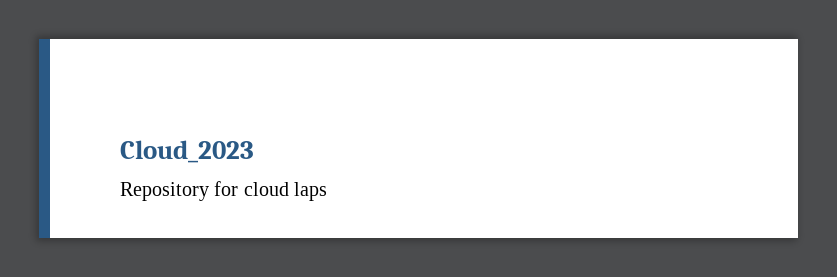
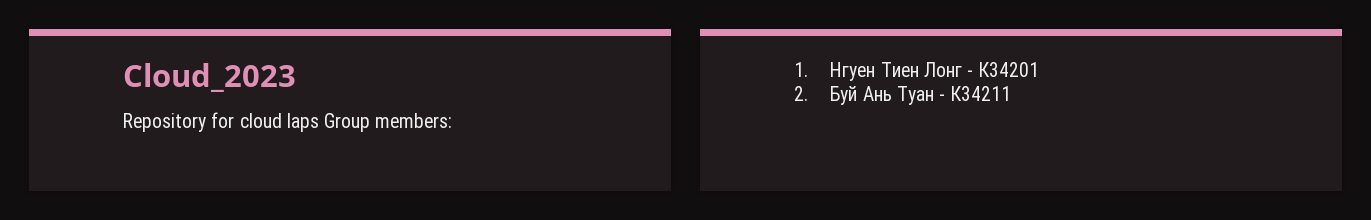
(328, 191) none -> [324,113,453,132] [794,62,1040,81] [794,86,1012,105] Group members: // 1. Нгуен Тиен Лонг - К34201 // 2. Буй Ань Туан - К34211

